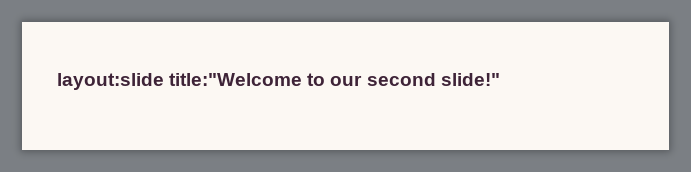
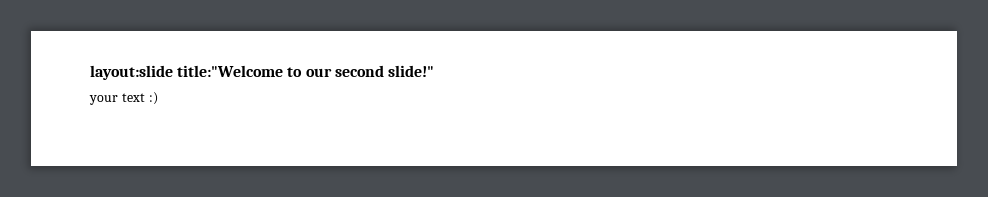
(500, 79) none -> [89,92,158,105] // your text :)

